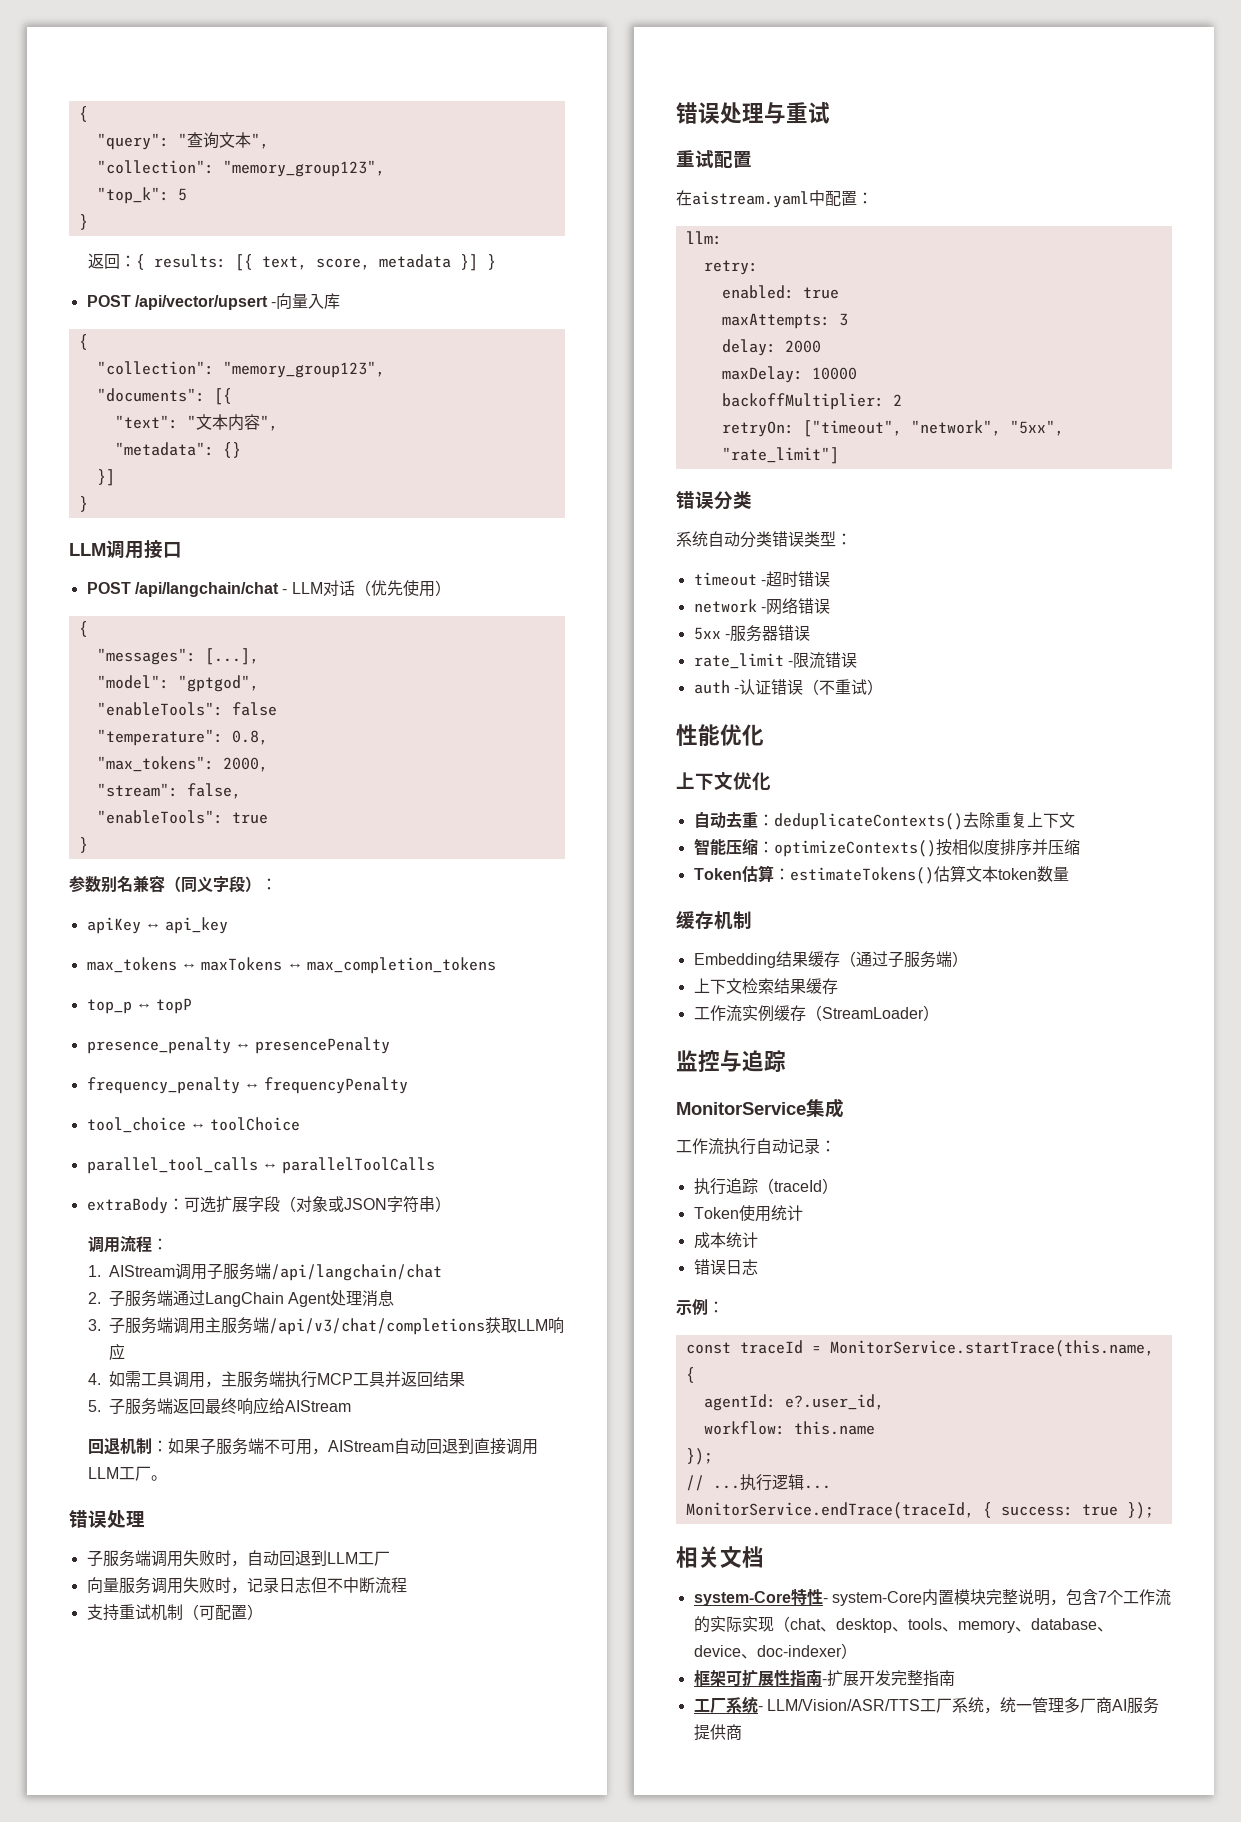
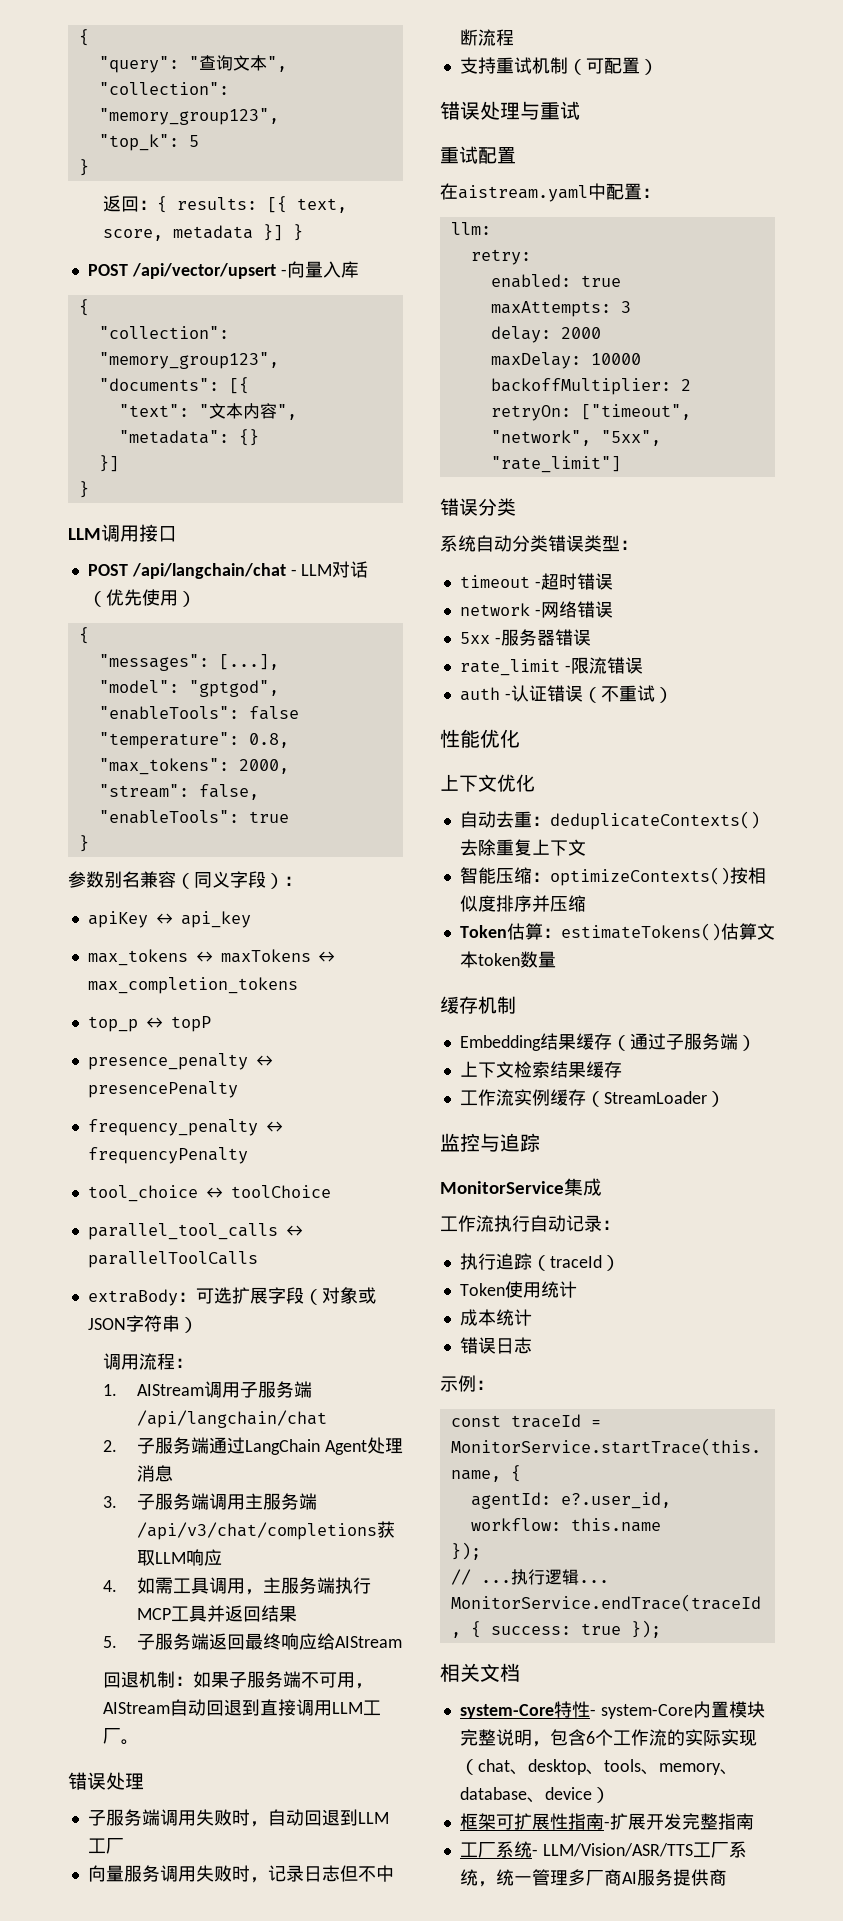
[1097,1591,1107,1603] 7 -> [585,1731,595,1744] 6
[740,1645,842,1659] 、doc-indexer -> (592, 1793) none

